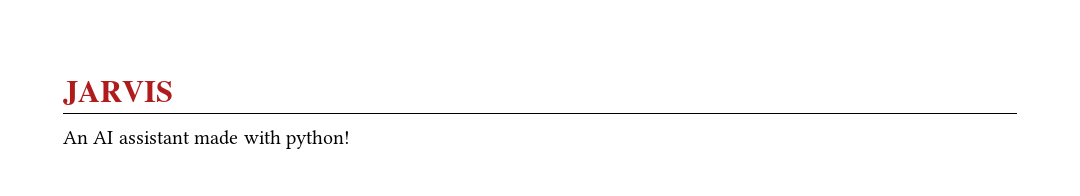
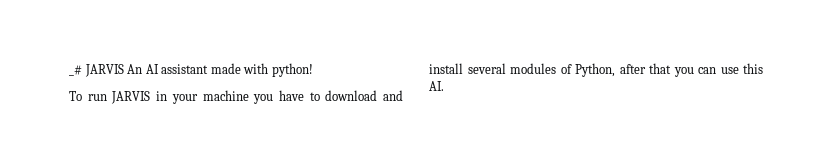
[63,81,173,105] JARVIS // -> [69,64,124,77] _# JARVIS
(350, 139) none -> [69,90,403,104] [429,63,763,77] [429,81,444,91] // To run JARVIS in your machine you have to download and install several modules of Python, after that you can use this AI.

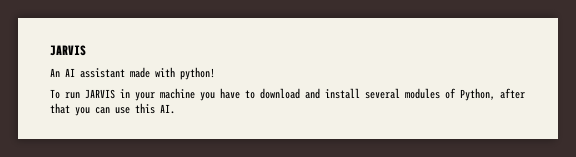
[69,64,124,77] _# JARVIS -> [50,45,86,56] JARVIS //

